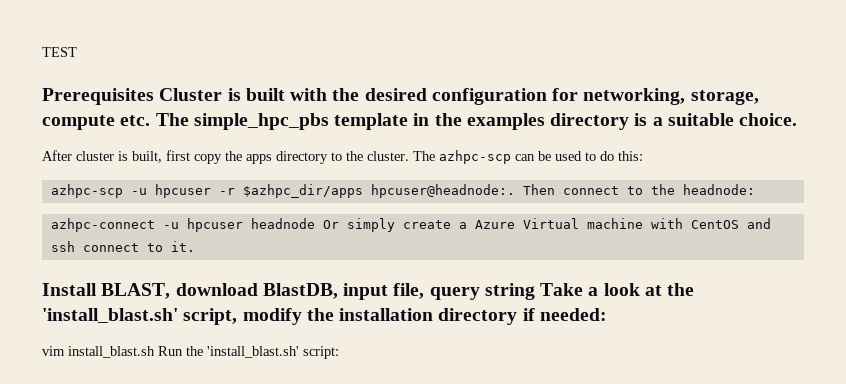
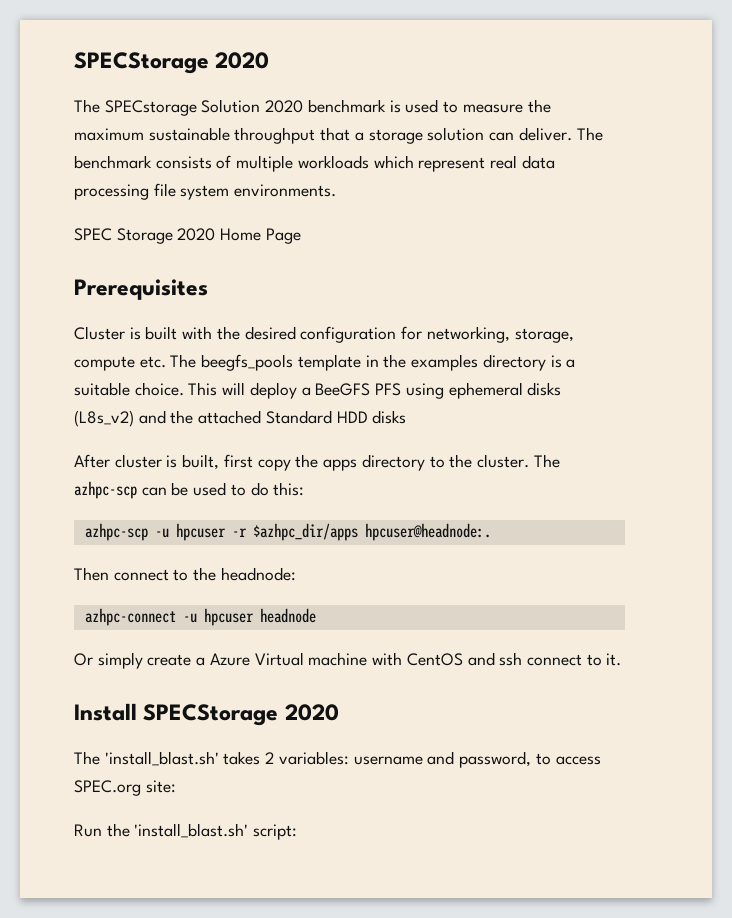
[42,47,77,57] TEST -> [74,52,270,74] [74,99,551,116] [74,127,603,144] [74,155,555,172] [74,183,337,200] [74,228,301,244] SPECStorage 2020 // The SPECstorage Solution 2020 benchmark is used to measure the maximum sustainable throughput that a storage solution can deliver. The benchmark consists of multiple workloads which represent real data processing file system environments. // SPEC Storage 2020 Home Page
(154, 96) none -> (208, 289) //
[193,113,329,130] simple_hpc_pbs -> [201,354,294,371] beegfs_pools
(798, 119) none -> [188,382,562,399] [74,410,407,427] This will deploy a BeeGFS PFS using ephemeral disks (L8s_v2) and the attached Standard HDD disks
(515, 191) none -> (491, 532) //
(315, 223) none -> (316, 615) //
[101,283,695,300] [42,308,607,325] [42,346,155,358] BLAST, download BlastDB, input file, query string Take a look at the 'install_blast.sh' script, modify the installation directory if needed: // vim install_blast.sh -> [143,704,339,726] [74,751,601,768] [74,780,176,796] SPECStorage 2020 // The 'install_blast.sh' takes 2 variables: username and password, to access SPEC.org site: //

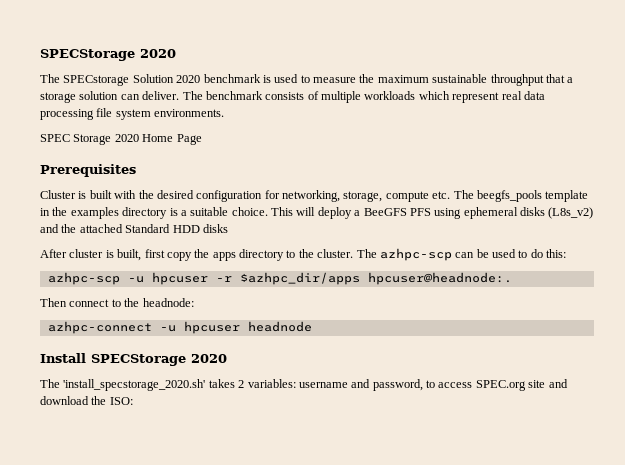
[74,652,622,669] // Or simply create a Azure Virtual machine with CentOS and ssh connect to it. -> (312, 326) none
[104,751,219,766] 'install_blast.sh' -> [63,379,206,391] 'install_specstorage_2020.sh'
[145,780,176,793] [74,823,298,840] site: // Run the 'install_blast.sh' script: -> [528,379,568,388] [40,396,133,405] site and download the ISO:

